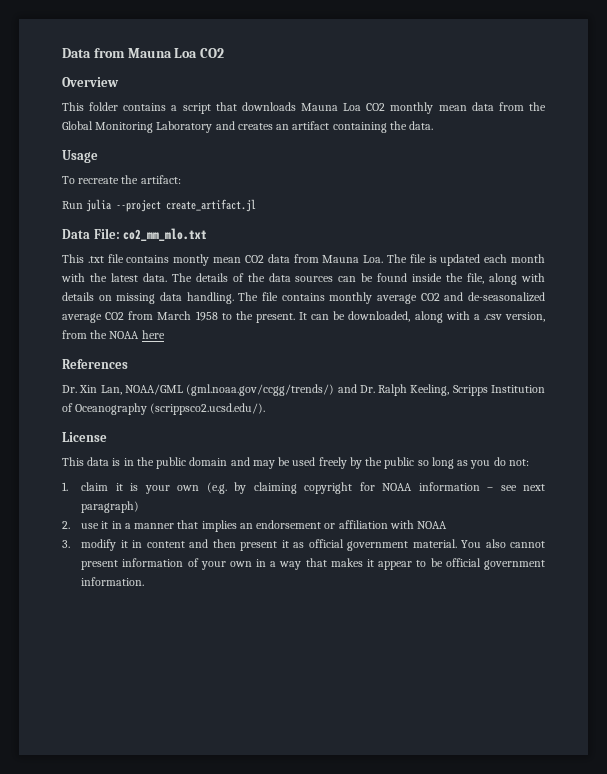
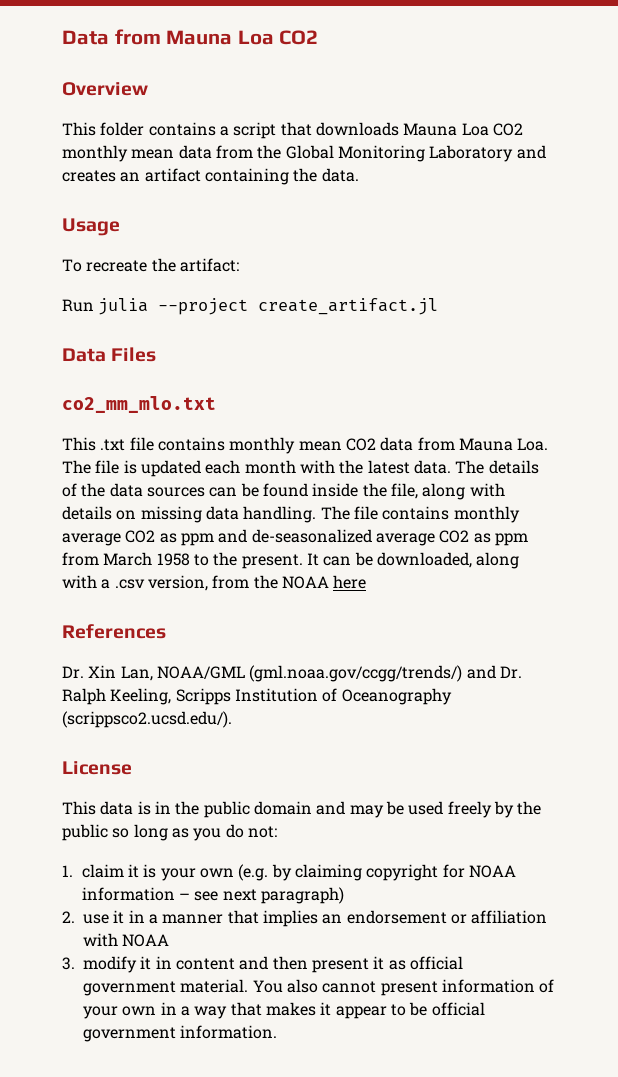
[93,228,120,239] File: -> [111,347,157,362] Files //
[173,254,210,266] montly -> [229,437,296,454] monthly
(440, 297) none -> [159,533,214,546] as ppm
(125, 316) none -> [473,533,528,546] as ppm

